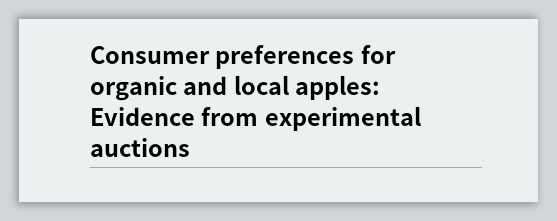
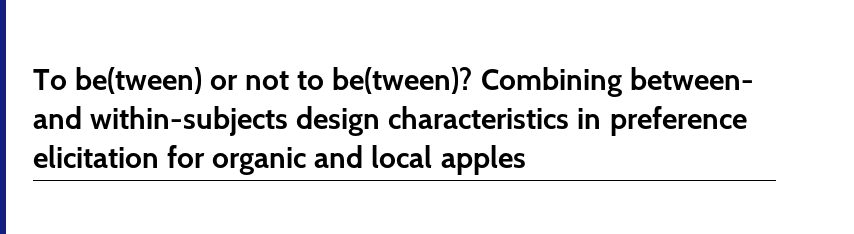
[90,45,396,69] [90,75,381,101] [90,106,421,131] [90,138,190,157] Consumer preferences for organic and local apples: Evidence from experimental auctions -> [33,67,754,97] [33,106,747,136] [33,145,526,175] To be(tween) or not to be(tween)? Combining between- and within-subjects design characteristics in preference elicitation for organic and local apples

